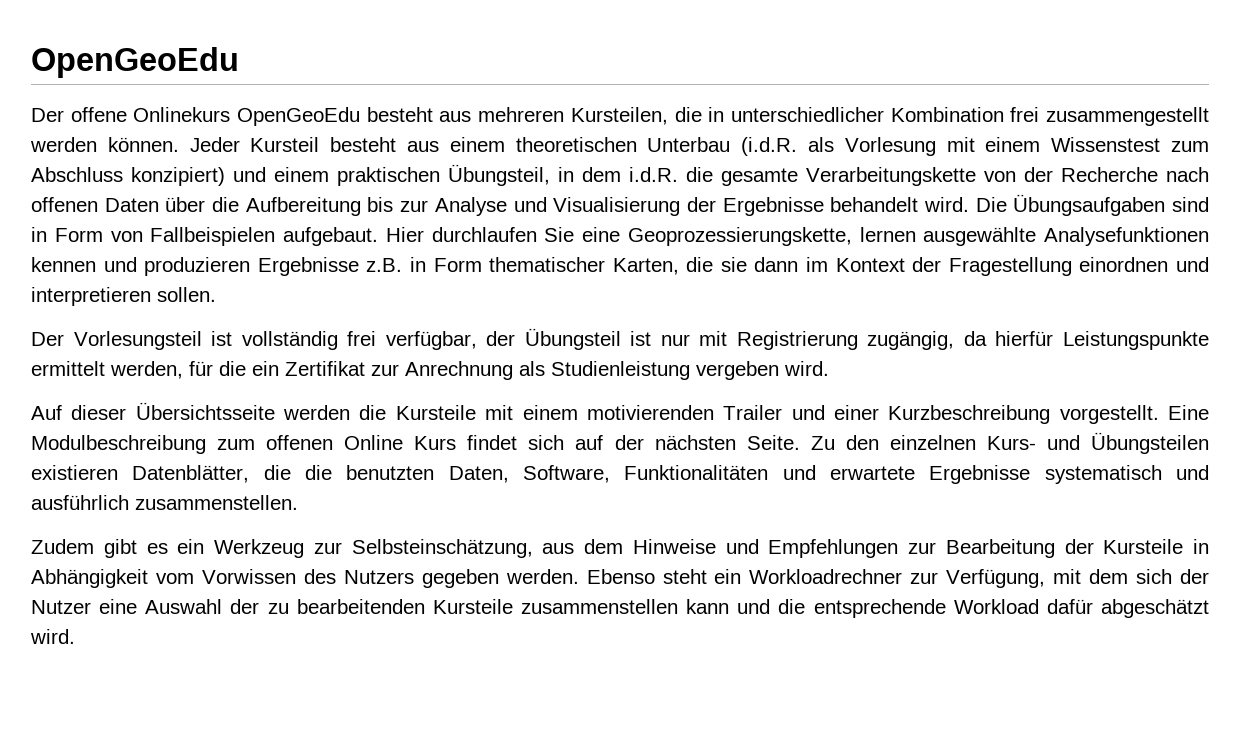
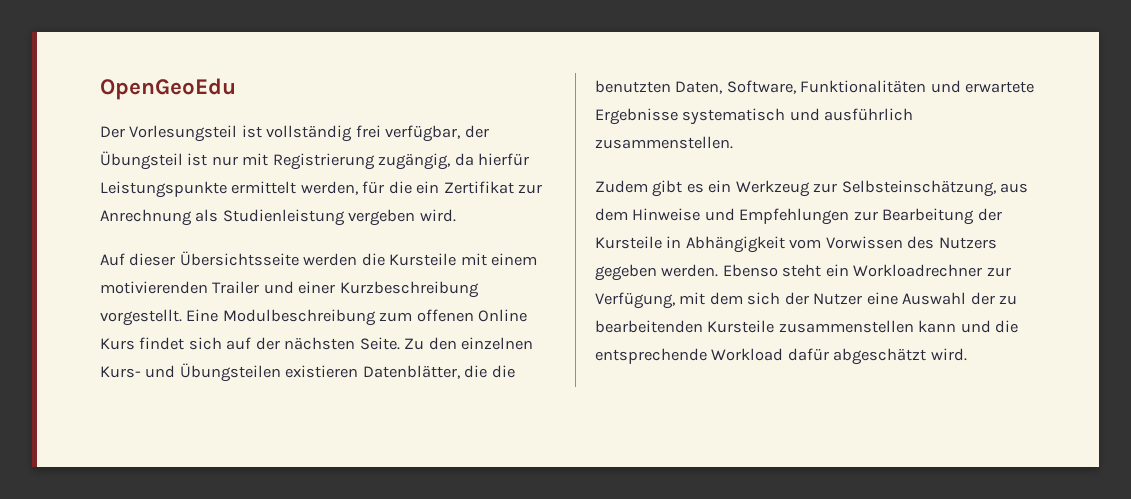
[31,47,239,78] [31,107,1210,126] [30,137,1209,156] [31,164,1209,186] [31,194,1209,216] [31,227,1209,246] [31,257,1209,276] [31,287,216,306] OpenGeoEdu // Der offene Onlinekurs OpenGeoEdu besteht aus mehreren Kursteilen, die in unterschiedlicher Kombination frei zusammengestellt werden können. Jeder Kursteil besteht aus einem theoretischen Unterbau (i.d.R. als Vorlesung mit einem Wissenstest zum Abschluss konzipiert) und einem praktischen Übungsteil, in dem i.d.R. die gesamte Verarbeitungskette von der Recherche nach offenen Daten über die Aufbereitung bis zur Analyse und Visualisierung der Ergebnisse behandelt wird. Die Übungsaufgaben sind in Form von Fallbeispielen aufgebaut. Hier durchlaufen Sie eine Geoprozessierungskette, lernen ausgewählte Analysefunktionen kennen und produzieren Ergebnisse z.B. in Form thematischer Karten, die sie dann im Kontext der Fragestellung einordnen und interpretieren sollen. -> [100,78,236,100] OpenGeoEdu

